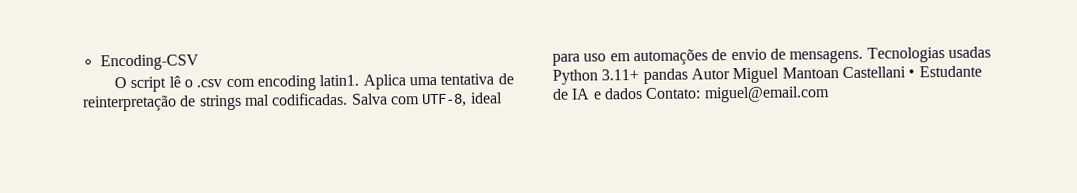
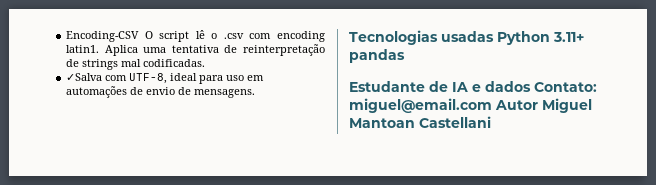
(199, 62) // -> (140, 36) none
[350,93,388,105] Salva -> [66,73,103,81] // ✓Salva
(864, 56) none -> (256, 93) //
[690,66,916,84] Autor Miguel Mantoan Castellani • -> (405, 56) //
(830, 94) none -> [495,98,592,113] [349,116,491,128] Autor Miguel Mantoan Castellani

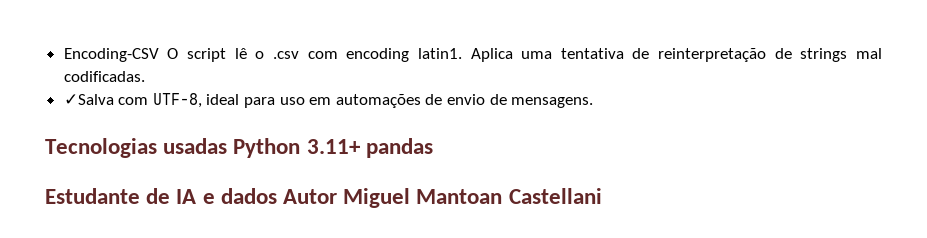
[534,82,597,92] [349,98,492,113] Contato: miguel@email.com -> (277, 196) none

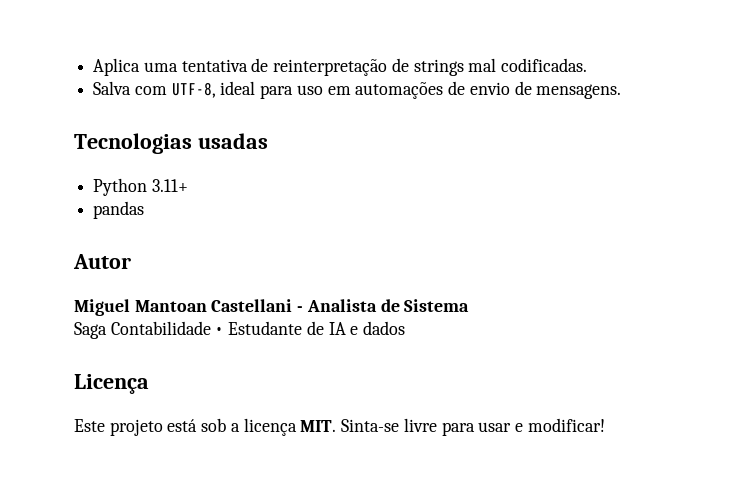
[63,48,462,62] Encoding-CSV O script lê o .csv com encoding latin1. -> (93, 67) none
[63,94,114,105] ✓Salva -> [93,81,132,95] Salva
(228, 146) none -> (268, 141) //
(361, 146) none -> (188, 185) //
(433, 148) none -> [73,254,131,269] [74,299,470,316] [74,321,224,339] Autor // Miguel Mantoan Castellani - Analista de Sistema // Saga Contabilidade •
[283,188,602,208] Autor Miguel Mantoan Castellani -> [74,374,149,394] [74,418,605,436] // Licença // Este projeto está sob a licença MIT. Sinta-se livre para usar e modificar!

